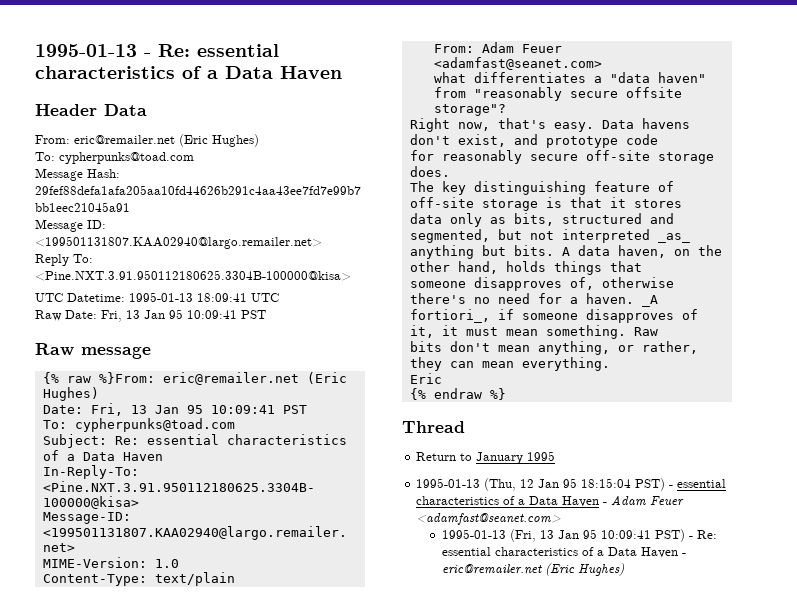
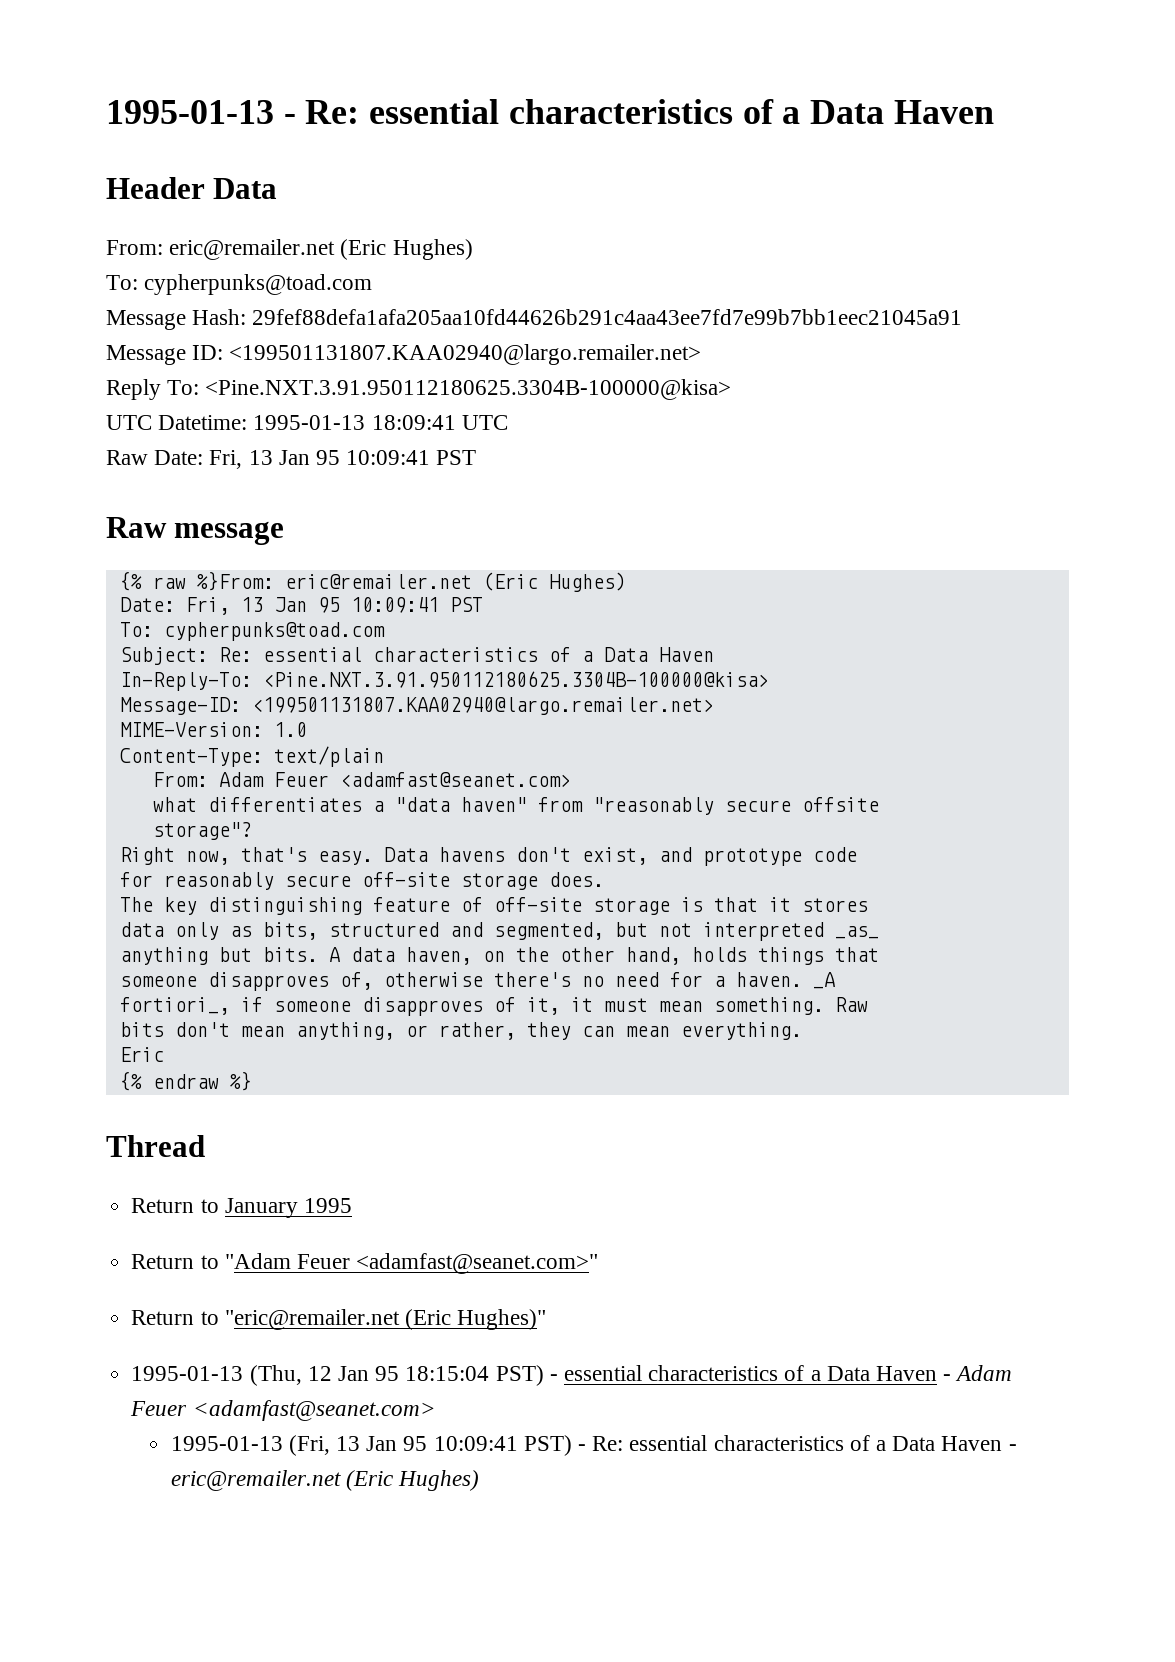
(556, 456) none -> [131,1253,599,1274] [131,1309,547,1330] // Return to "Adam Feuer <adamfast@seanet.com>" // Return to "eric@remailer.net (Eric Hughes)"

